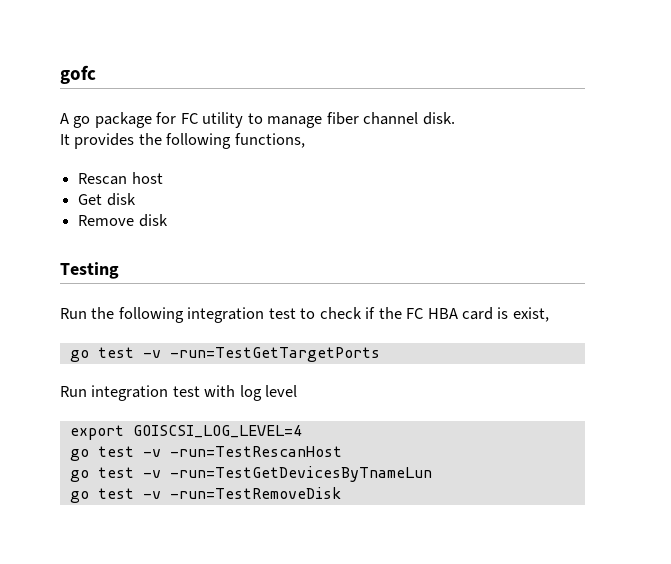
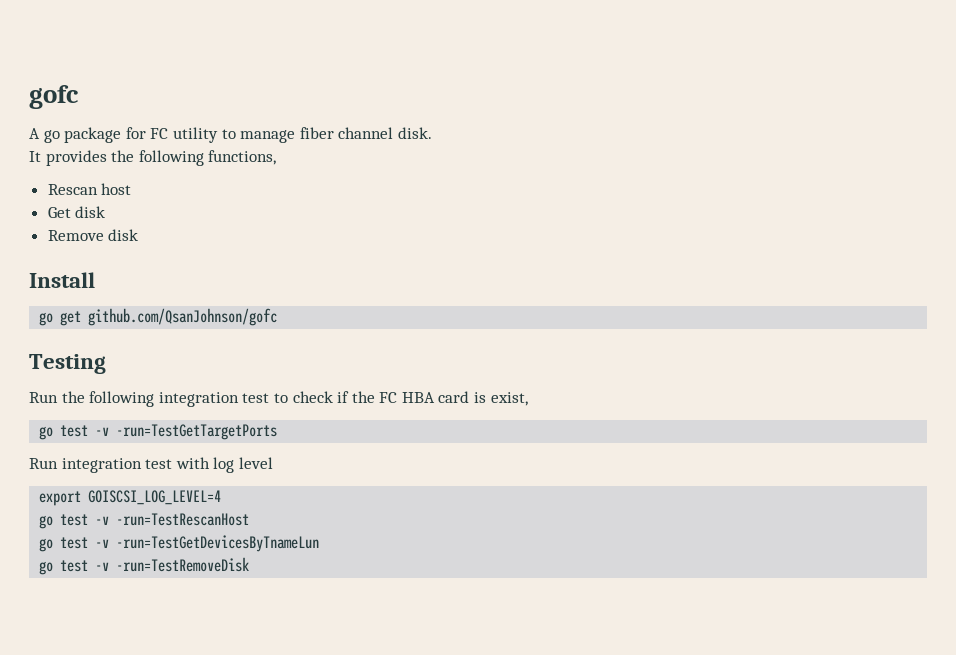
(168, 220) none -> [29,272,95,288] [39,308,278,326] // Install // go get github.com/QsanJohnson/gofc

